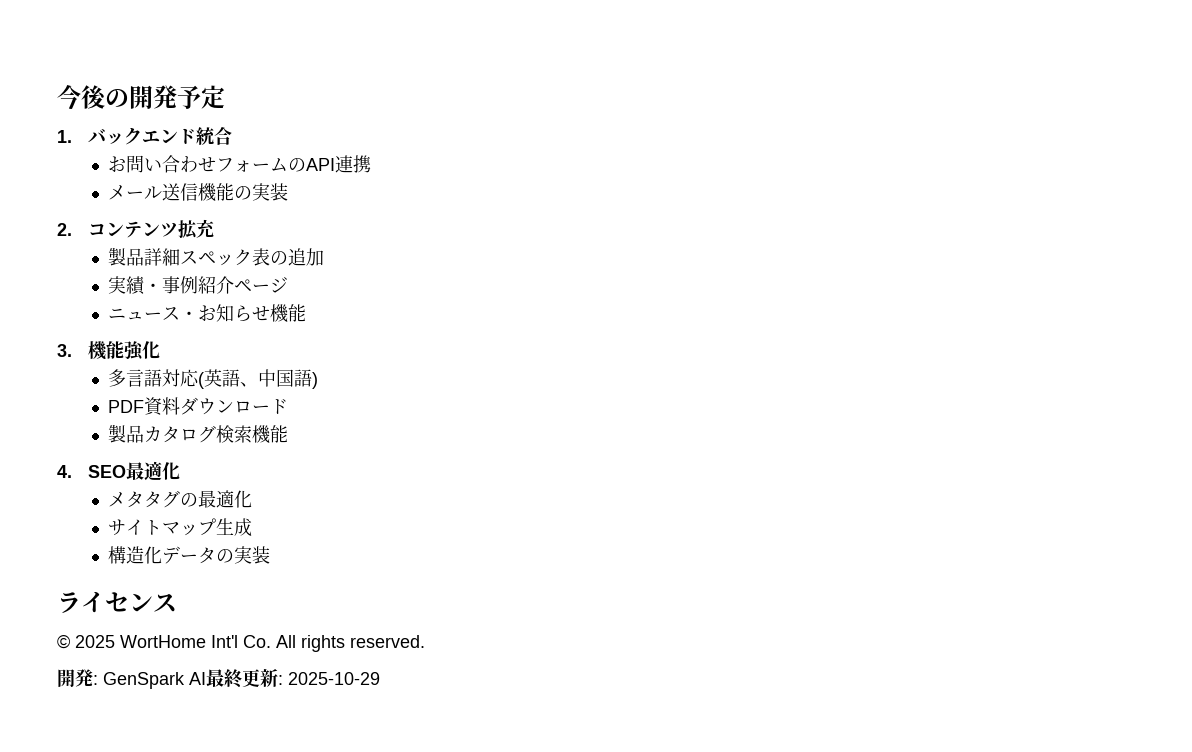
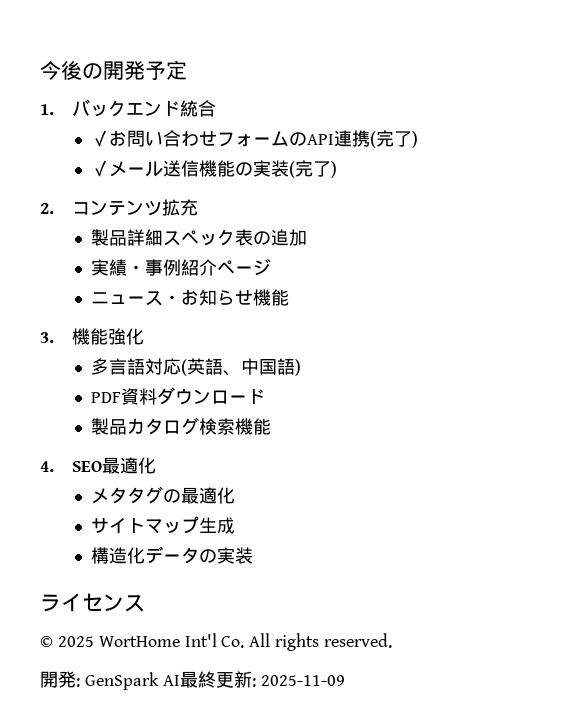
(232, 136) none -> [91,130,110,147] ✓
(371, 164) // -> [370,130,419,148] [91,160,110,177] (完了) // ✓
(288, 192) none -> [289,160,338,178] (完了)
[288,672,380,685] 2025-10-29 -> [260,675,345,686] 2025-11-09

